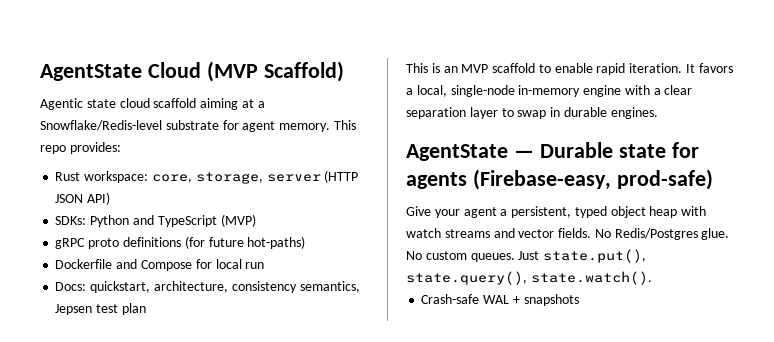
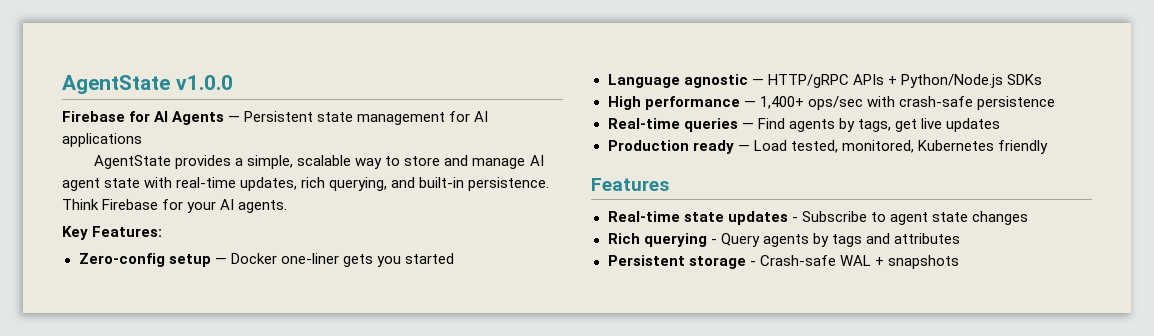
[40,61,344,82] [40,98,265,110] [40,120,356,132] [40,142,121,154] [55,170,359,184] [55,192,111,205] [55,214,256,227] [55,236,306,249] [55,259,265,271] [55,281,360,293] [55,303,146,315] [406,63,733,75] [406,85,693,97] [406,107,658,119] [406,142,699,161] [406,169,713,190] [406,206,707,218] [406,228,730,240] [406,249,647,263] [406,271,652,285] AgentState Cloud (MVP Scaffold) // Agentic state cloud scaffold aiming at a Snowflake/Redis-level substrate for agent memory. This repo provides: // Rust workspace: core, storage, server (HTTP JSON API) // SDKs: Python and TypeScript (MVP) // gRPC proto definitions (for future hot-paths) // Dockerfile and Compose for local run // Docs: quickstart, architecture, consistency semantics, Jepsen test plan // This is an MVP scaffold to enable rapid iteration. It favors a local, single-node in-memory engine with a clear separation layer to swap in durable engines. // AgentState — Durable state for agents (Firebase-easy, prod-safe) // Give your agent a persistent, typed object heap with watch streams and vector fields. No Redis/Postgres glue. No custom queues. Just state.put(), state.query(), state.watch(). // -> [62,75,233,94] [62,111,489,125] [62,133,142,147] [94,155,544,169] [62,177,550,191] [62,199,288,213] [62,226,163,240] [78,253,454,267] [607,74,1042,88] [607,96,1055,110] [607,118,1000,132] [607,140,1048,154] [591,178,669,191] [607,211,1028,225] [607,233,960,247] [607,255,756,269] AgentState v1.0.0 // Firebase for AI Agents — Persistent state management for AI applications // AgentState provides a simple, scalable way to store and manage AI agent state with real-time updates, rich querying, and built-in persistence. Think Firebase for your AI agents. // Key Features: // Zero-config setup — Docker one-liner gets you started // Language agnostic — HTTP/gRPC APIs + Python/Node.js SDKs // High performance — 1,400+ ops/sec with crash-safe persistence // Real-time queries — Find agents by tags, get live updates // Production ready — Load tested, monitored, Kubernetes friendly // Features // Real-time state updates - Subscribe to agent state changes // Rich querying - Query agents by tags and attributes // Persistent storage -

